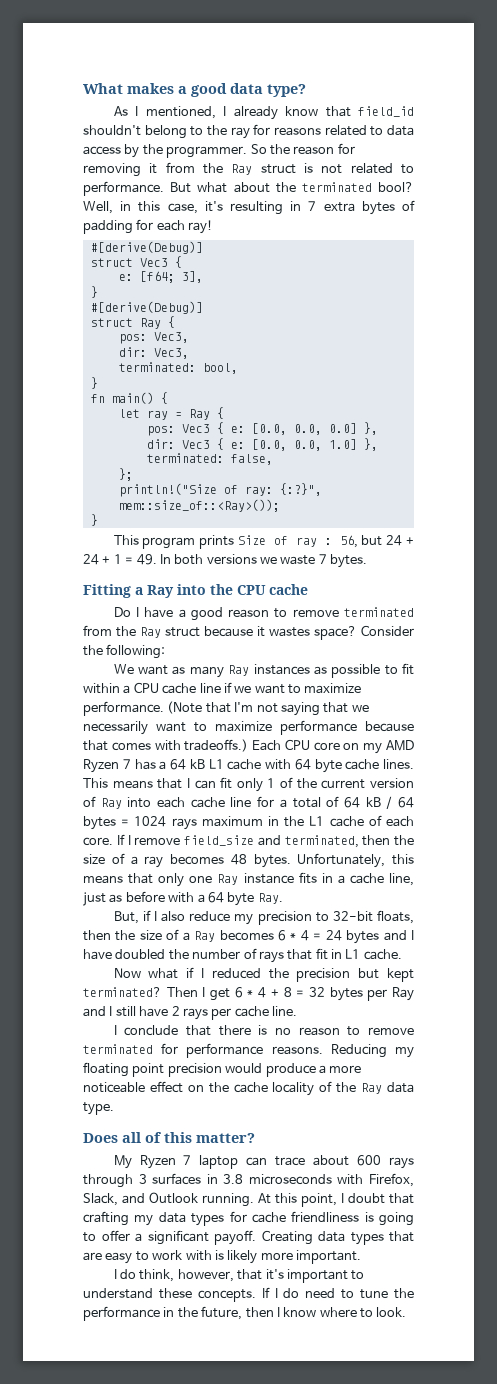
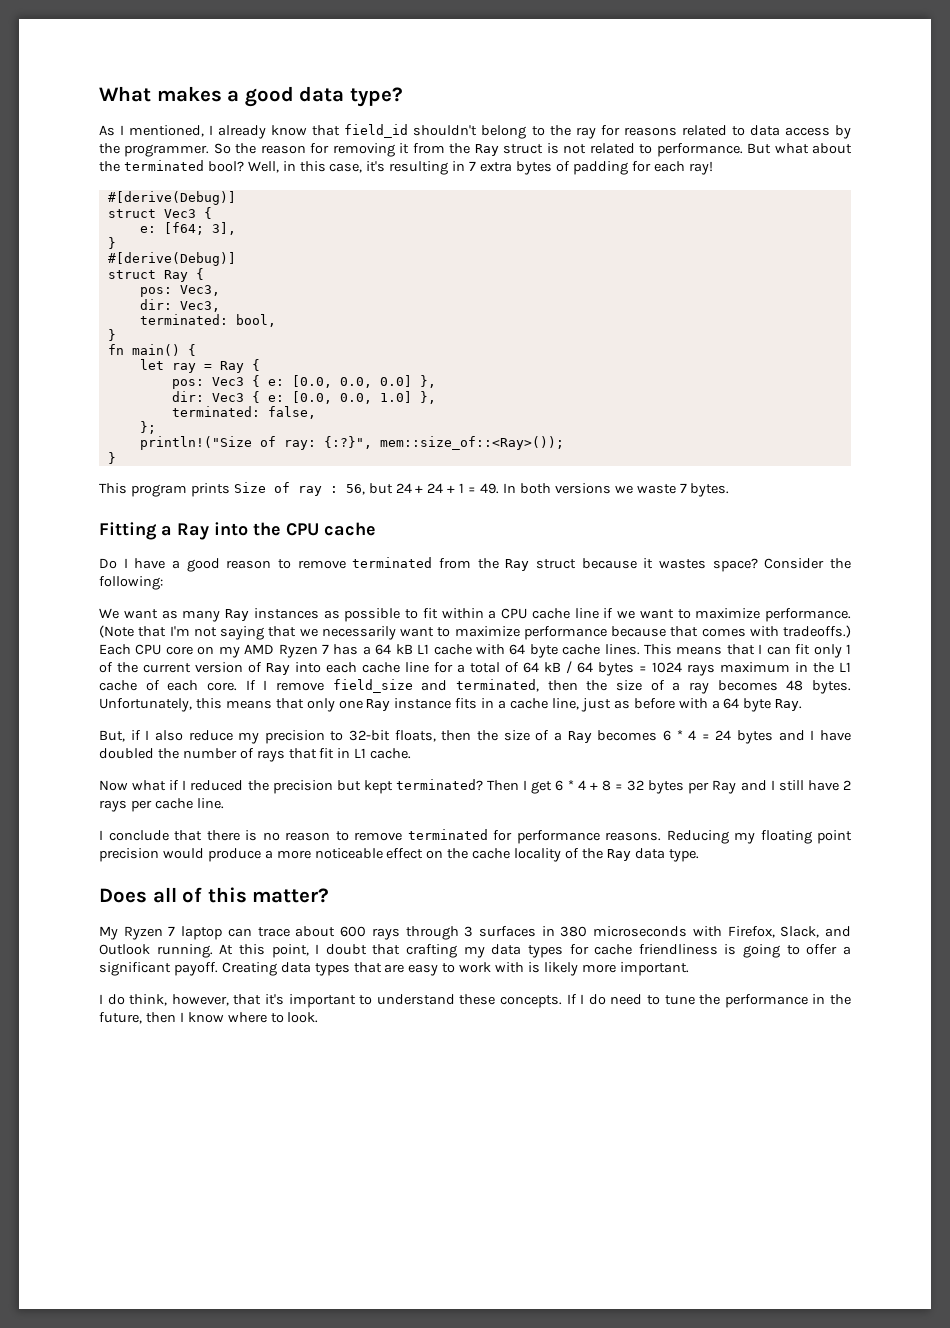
[223,1174,244,1184] 3.8 -> [560,926,588,937] 380

